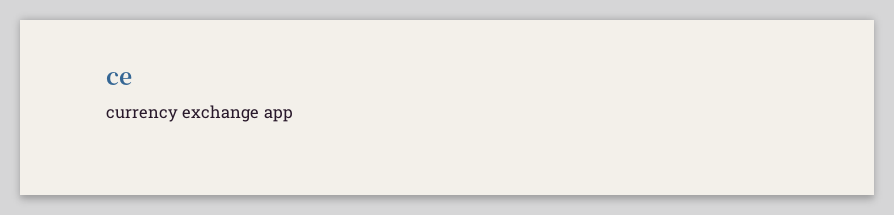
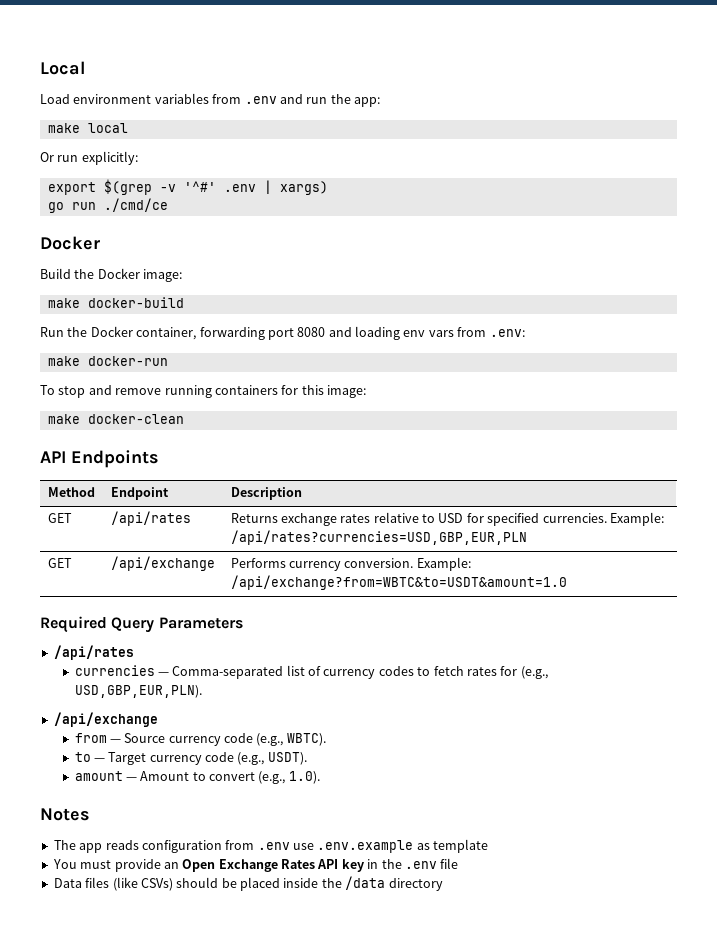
[106,72,132,85] [106,105,293,122] ce // currency exchange app -> [40,61,85,75] [40,93,380,107] [47,123,128,133] [40,151,138,165] [47,179,328,195] [47,198,168,213] [40,236,100,250] [40,268,183,282] [47,297,184,308] [40,326,525,340] [47,356,168,366] [40,385,366,398] [47,414,184,424] [40,450,159,468] [47,487,95,497] [110,487,169,500] [230,487,302,500] [47,513,72,523] [110,511,191,526] [230,512,664,526] [230,530,527,545] [47,558,72,568] [110,556,215,571] [230,557,471,571] [230,575,567,590] [40,616,243,633] [53,645,134,660] [74,665,548,679] [74,685,202,698] [53,712,158,727] [74,733,326,746] [74,752,307,765] [74,771,320,784] [40,808,90,821] [53,839,489,853] [52,858,459,872] [53,876,443,891] Local // Load environment variables from .env and run the app: // make local // Or run explicitly: // export $(grep -v '^#' .env | xargs) // go run ./cmd/ce // Docker // Build the Docker image: // make docker-build // Run the Docker container, forwarding port 8080 and loading env vars from .env: // make docker-run // To stop and remove running containers for this image: // make docker-clean // API Endpoints // Method | Endpoint | Description // GET | /api/rates | Returns exchange rates relative to USD for specified currencies. Example: /api/rates?currencies=USD,GBP,EUR,PLN // GET | /api/exchange | Performs currency conversion. Example: /api/exchange?from=WBTC&to=USDT&amount=1.0 // Required Query Parameters // /api/rates // currencies — Comma-separated list of currency codes to fetch rates for (e.g., USD,GBP,EUR,PLN). // /api/exchange // from — Source currency code (e.g., WBTC). // to — Target currency code (e.g., USDT). // amount — Amount to convert (e.g., 1.0). // Notes // The app reads configuration from .env use .env.example as template // You must provide an Open Exchange Rates API key in the .env file // Data files (like CSVs) should be placed inside the /data directory

